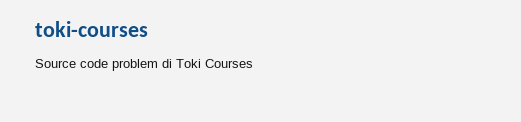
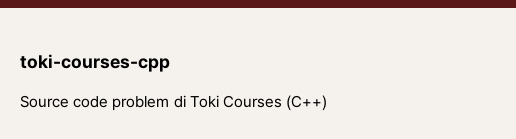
[35,21,148,37] toki-courses -> [20,54,170,72] toki-courses-cpp
(253, 63) none -> [286,95,328,111] (C++)

